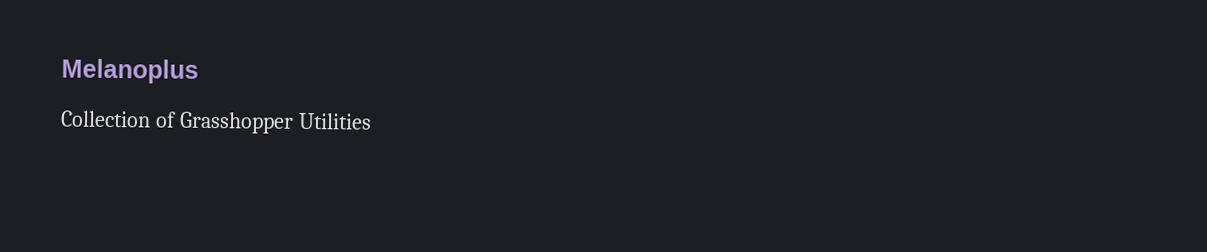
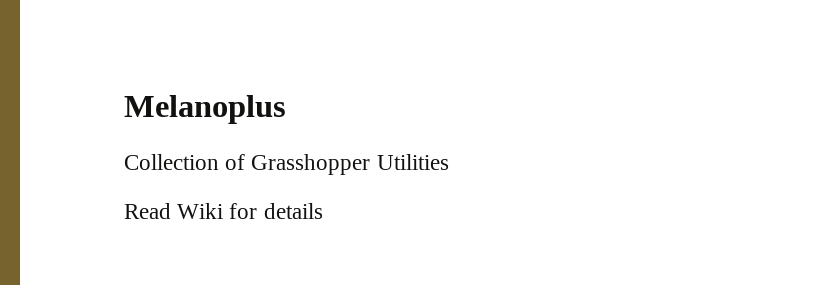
(372, 121) none -> [124,203,323,219] // Read Wiki for details

